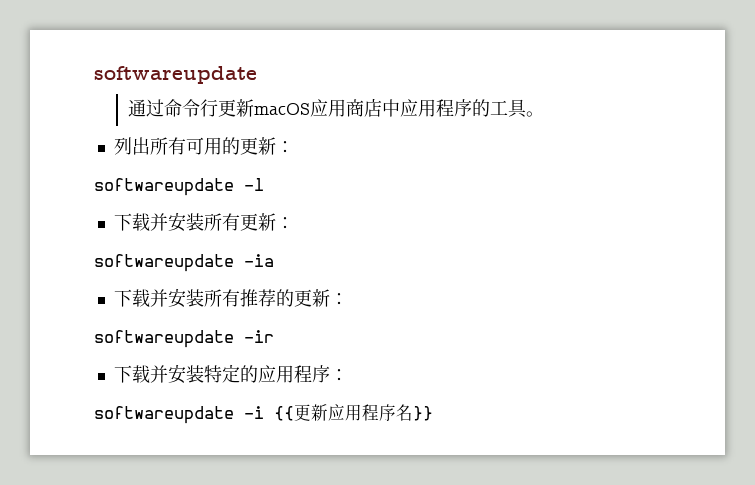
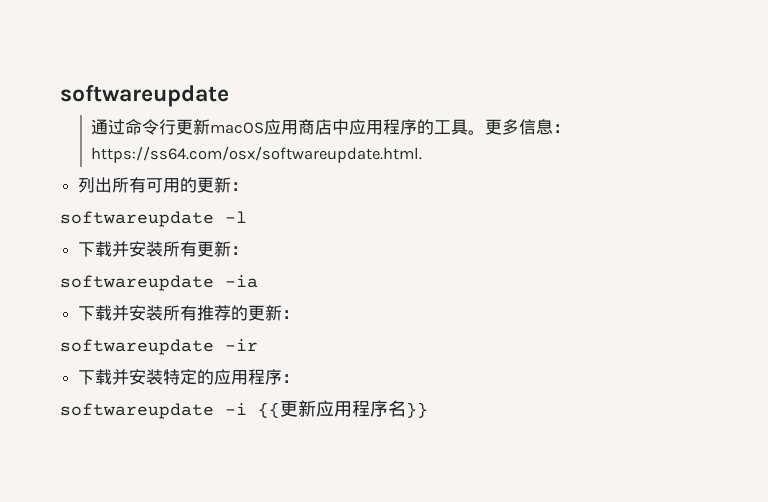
(545, 114) none -> [485,119,571,135] [91,146,423,163] 更多信息：https://ss64.com/osx/softwareupdate.html.

